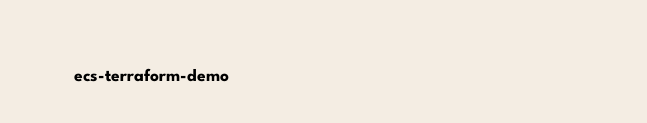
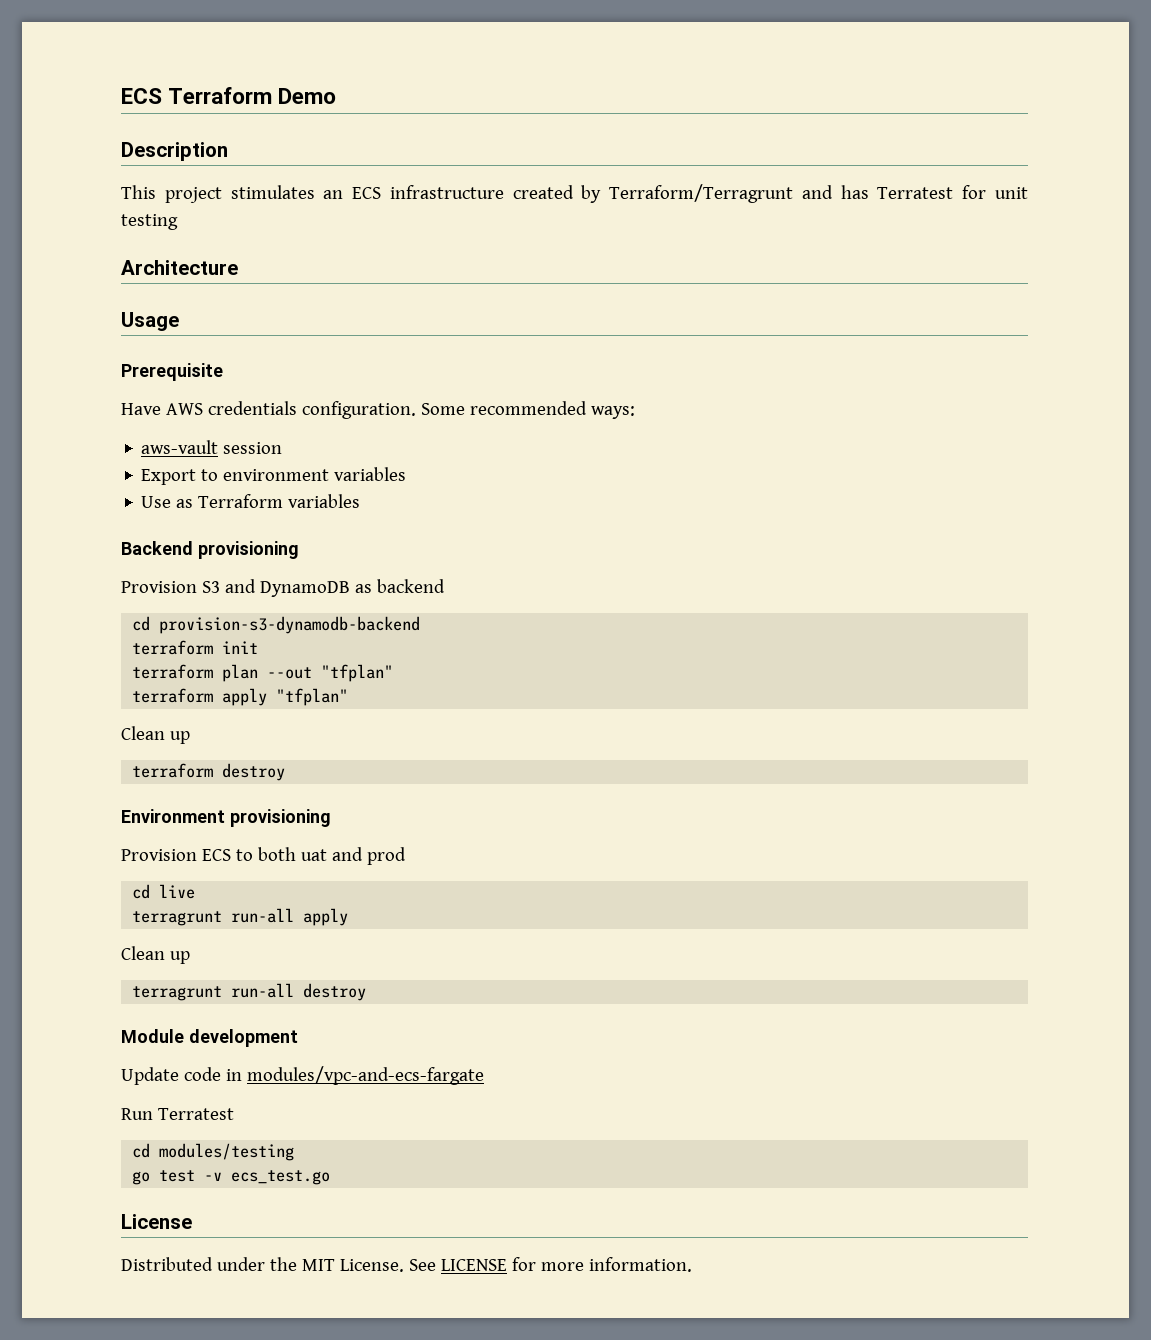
[74,68,229,82] ecs-terraform-demo -> [121,87,337,104] [121,142,228,161] [121,184,1028,203] [121,214,178,230] [121,260,238,275] [121,312,179,331] [121,363,223,381] [121,401,635,419] [141,440,283,454] [141,467,407,485] [141,494,361,508] [121,541,299,559] [121,579,445,597] [132,616,421,634] [132,640,259,655] [132,664,394,682] [132,688,349,706] [121,726,190,744] [132,763,286,781] [121,809,331,827] [121,847,406,865] [132,884,196,899] [132,908,349,926] [121,946,190,964] [132,983,367,1001] [121,1029,298,1047] [121,1066,484,1085] [121,1108,234,1120] [132,1143,295,1161] [132,1170,331,1185] [121,1214,192,1229] [121,1257,692,1272] ECS Terraform Demo // Description // This project stimulates an ECS infrastructure created by Terraform/Terragrunt and has Terratest for unit testing // Architecture // Usage // Prerequisite // Have AWS credentials configuration. Some recommended ways: // aws-vault session // Export to environment variables // Use as Terraform variables // Backend provisioning // Provision S3 and DynamoDB as backend // cd provision-s3-dynamodb-backend // terraform init // terraform plan --out "tfplan" // terraform apply "tfplan" // Clean up // terraform destroy // Environment provisioning // Provision ECS to both uat and prod // cd live // terragrunt run-all apply // Clean up // terragrunt run-all destroy // Module development // Update code in modules/vpc-and-ecs-fargate // Run Terratest // cd modules/testing // go test -v ecs_test.go // License // Distributed under the MIT License. See LICENSE for more information.

